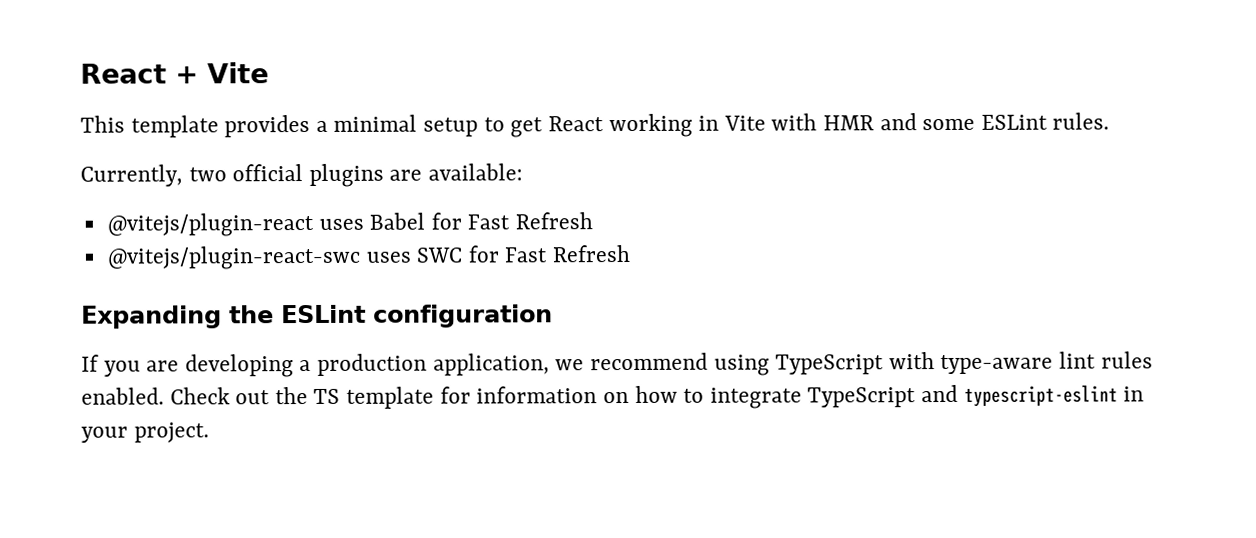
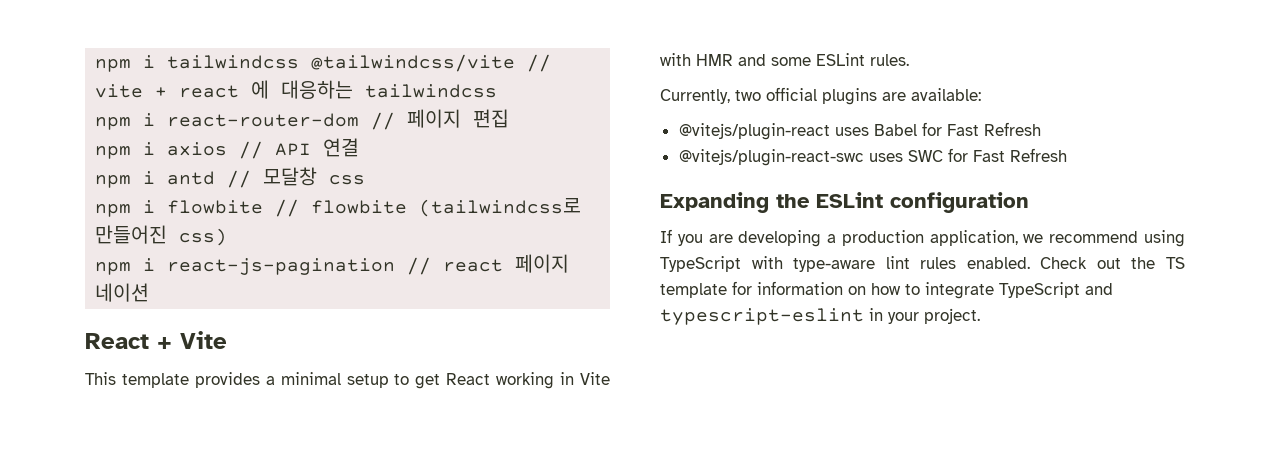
(80, 73) none -> [95,54,552,72] [95,80,498,99] [95,109,510,130] [95,138,360,159] [95,167,366,188] [95,198,582,217] [95,225,228,246] [95,254,570,275] [95,283,150,302] npm i tailwindcss @tailwindcss/vite // vite + react 에 대응하는 tailwindcss // npm i react-router-dom // 페이지 편집 // npm i axios // API 연결 // npm i antd // 모달창 css // npm i flowbite // flowbite (tailwindcss로 만들어진 css) // npm i react-js-pagination // react 페이지 네이션 //

